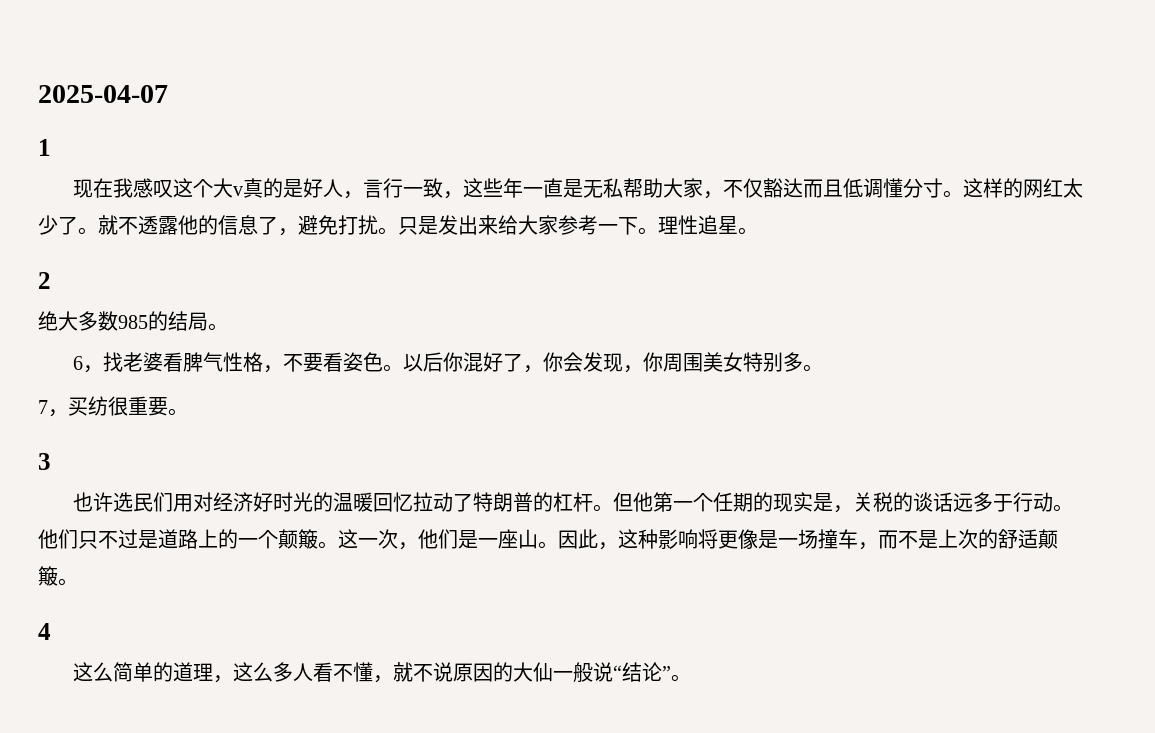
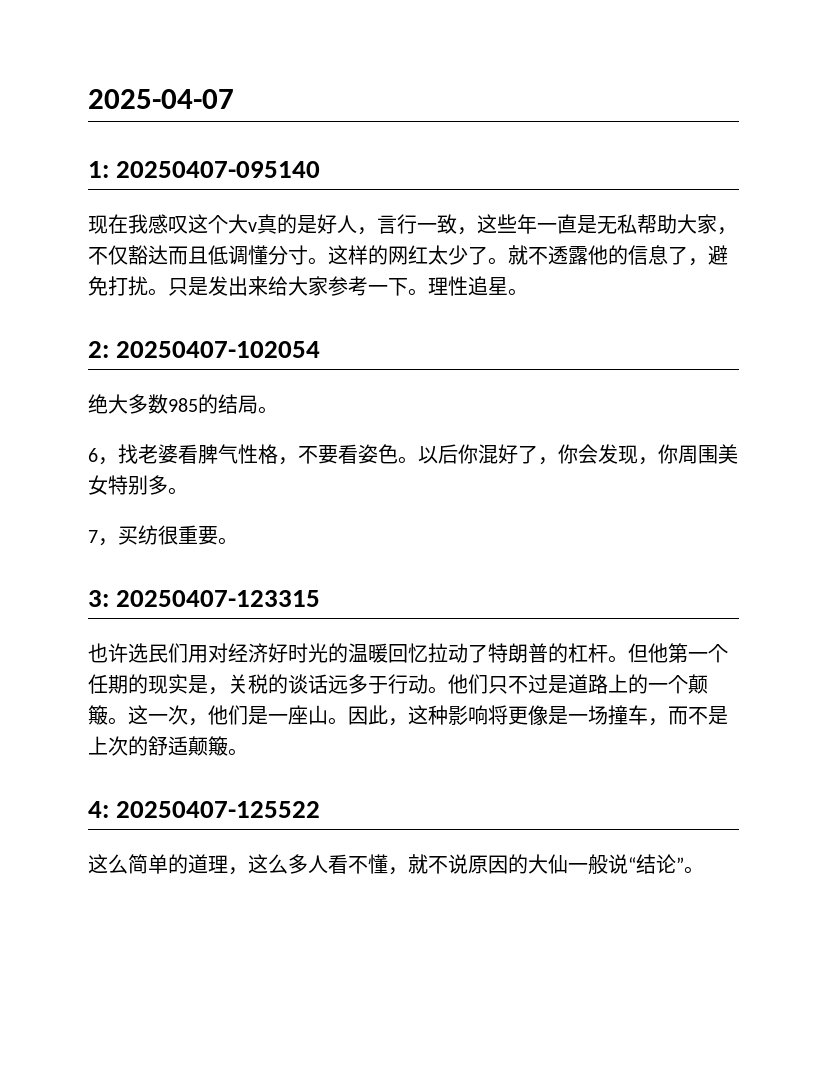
[38,139,51,156] 1 -> [88,161,321,178] 1: 20250407-095140
[38,272,51,289] 2 -> [88,341,321,358] 2: 20250407-102054
[38,453,51,470] 3 -> [88,590,321,607] 3: 20250407-123315
[38,623,51,640] 4 -> [88,801,321,818] 4: 20250407-125522

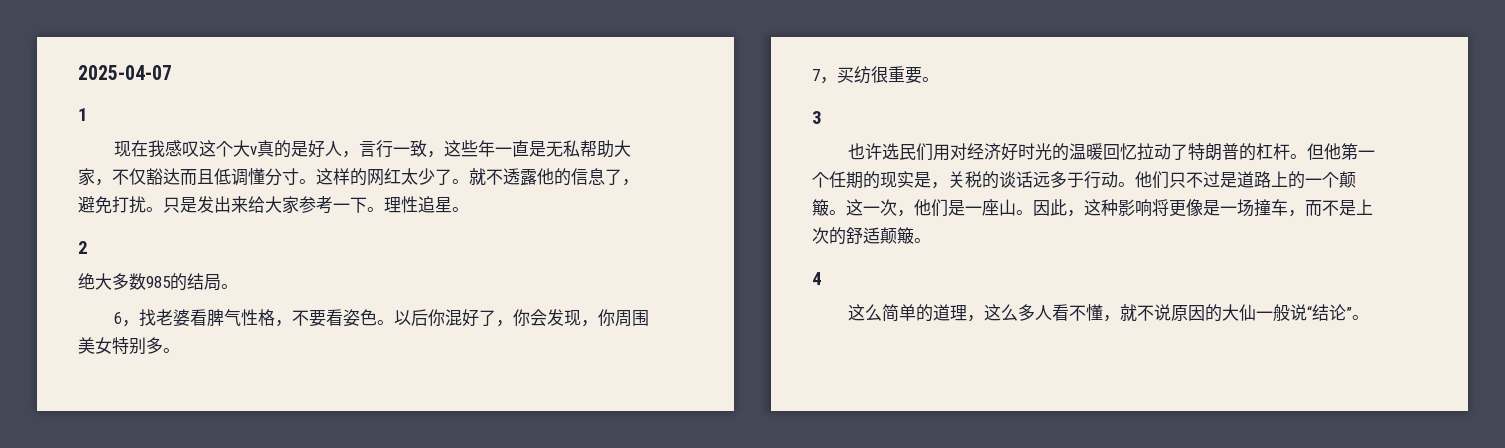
[88,161,321,178] 1: 20250407-095140 -> [78,108,87,121] 1
[88,341,321,358] 2: 20250407-102054 -> [78,241,87,254] 2
[88,590,321,607] 3: 20250407-123315 -> [812,111,821,124] 3
[88,801,321,818] 4: 20250407-125522 -> [812,272,821,285] 4

